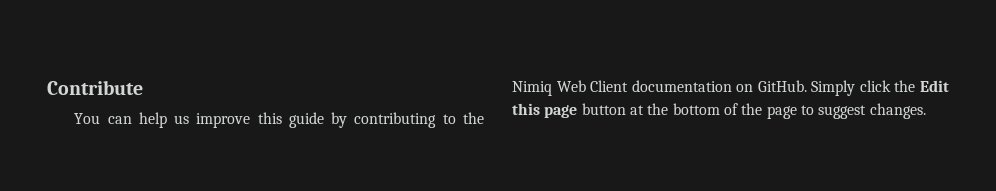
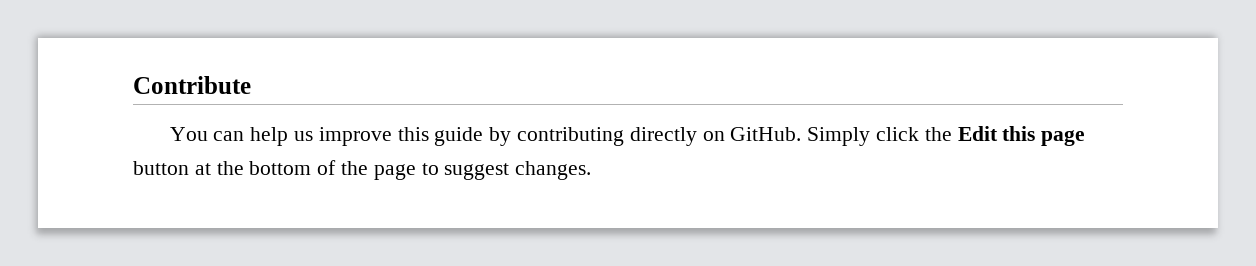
[442,112,484,124] [512,80,732,96] to the Nimiq Web Client documentation -> [629,127,697,146] directly

